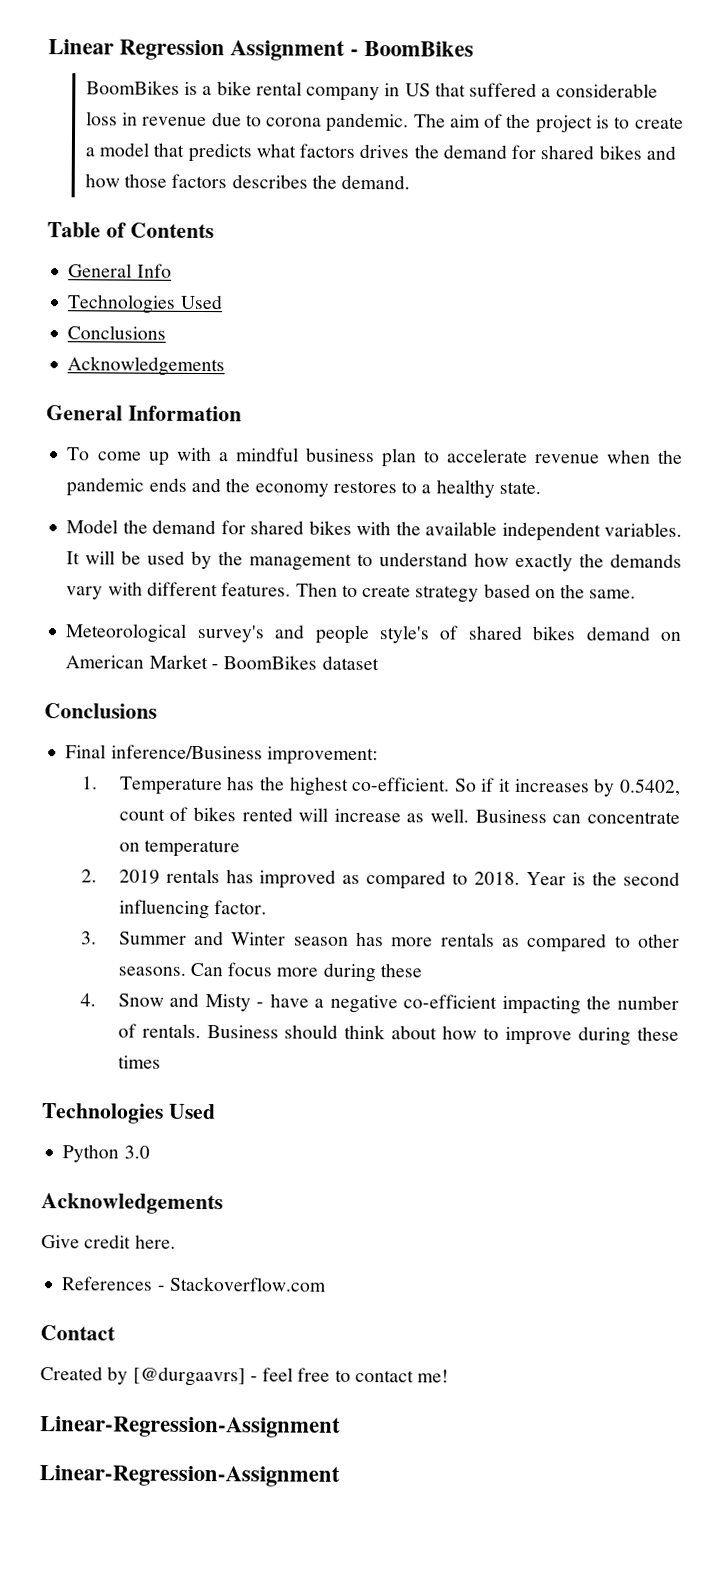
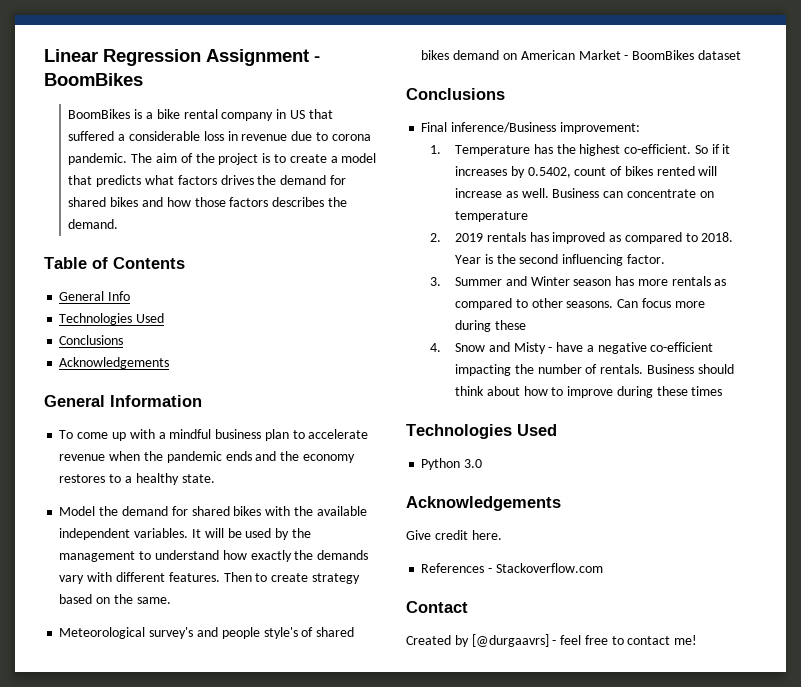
[40,1416,341,1438] [39,1465,340,1487] // Linear-Regression-Assignment // Linear-Regression-Assignment -> (698, 640) none

